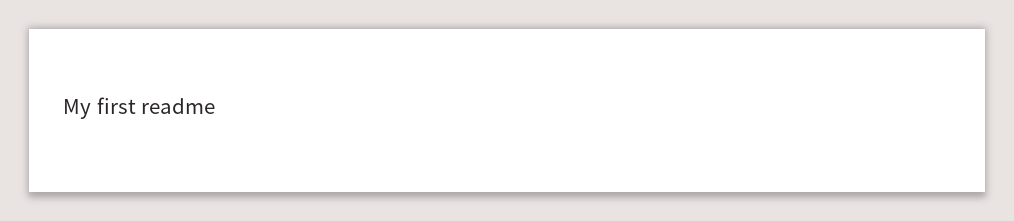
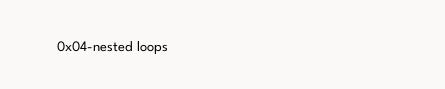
[63,97,216,119] My first readme -> [57,41,168,55] 0x04-nested loops

